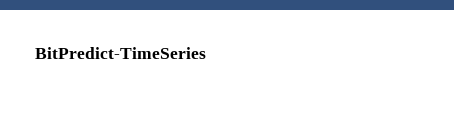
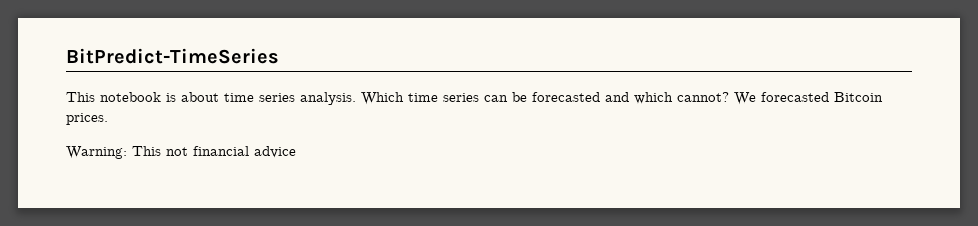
(206, 53) none -> [66,92,883,105] [66,113,108,125] [66,146,296,159] // This notebook is about time series analysis. Which time series can be forecasted and which cannot? We forecasted Bitcoin prices. // Warning: This not financial advice

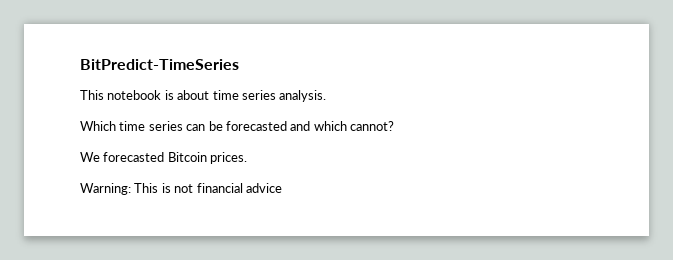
(356, 98) none -> (327, 96) //
(729, 97) none -> (394, 126) //
(161, 151) none -> [161,183,171,193] is

